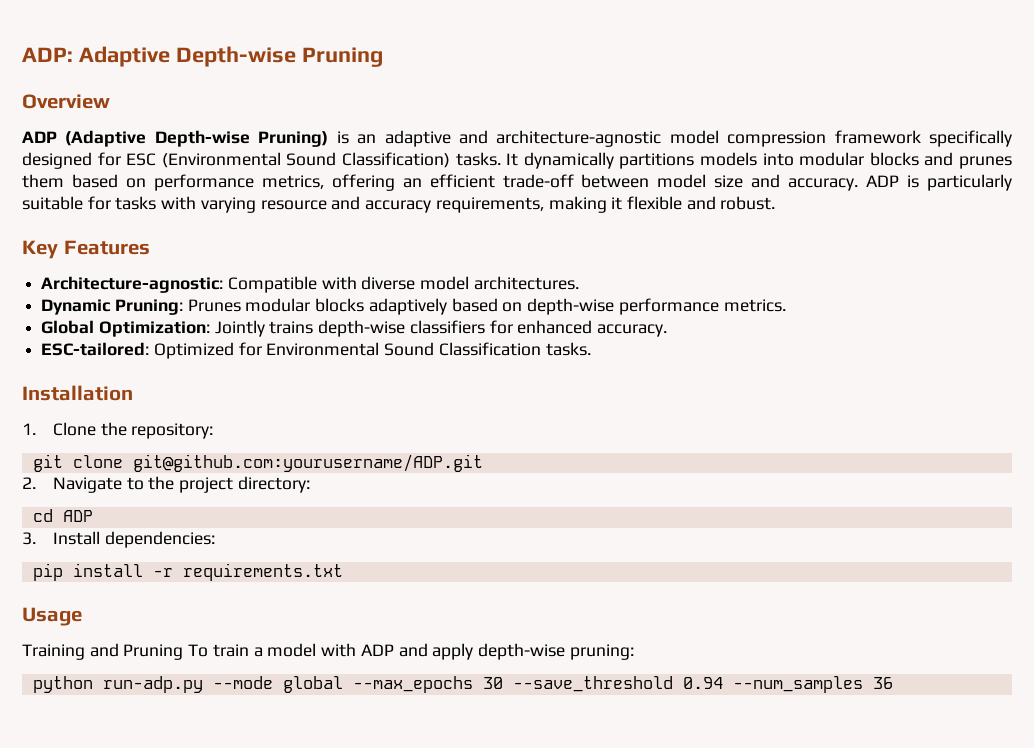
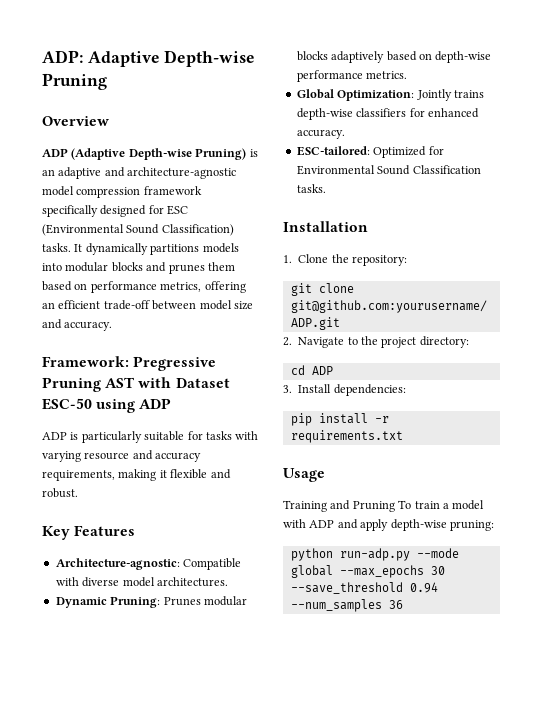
(859, 184) none -> [42,356,217,371] [42,377,230,392] [42,398,172,413] // Framework: Pregressive Pruning AST with Dataset ESC-50 using ADP //

